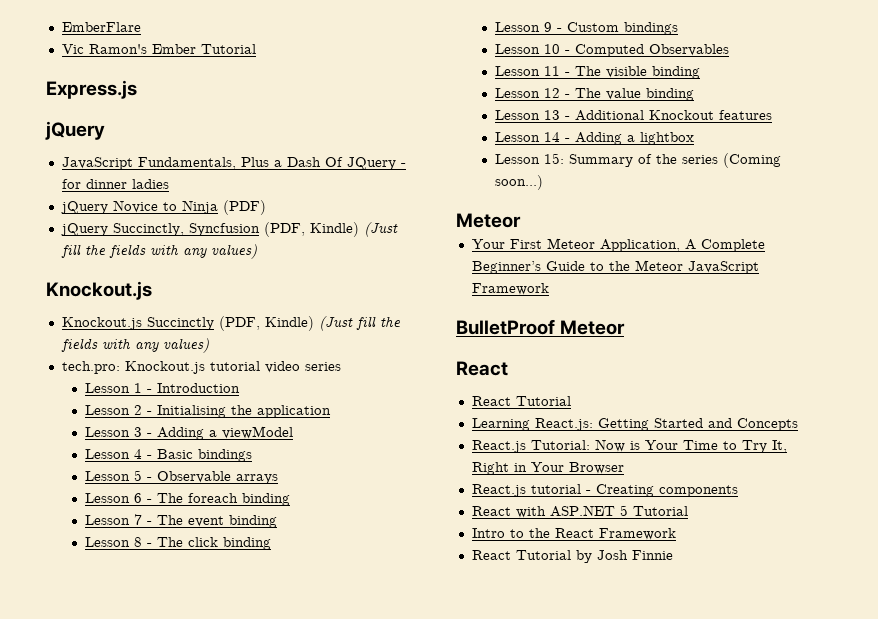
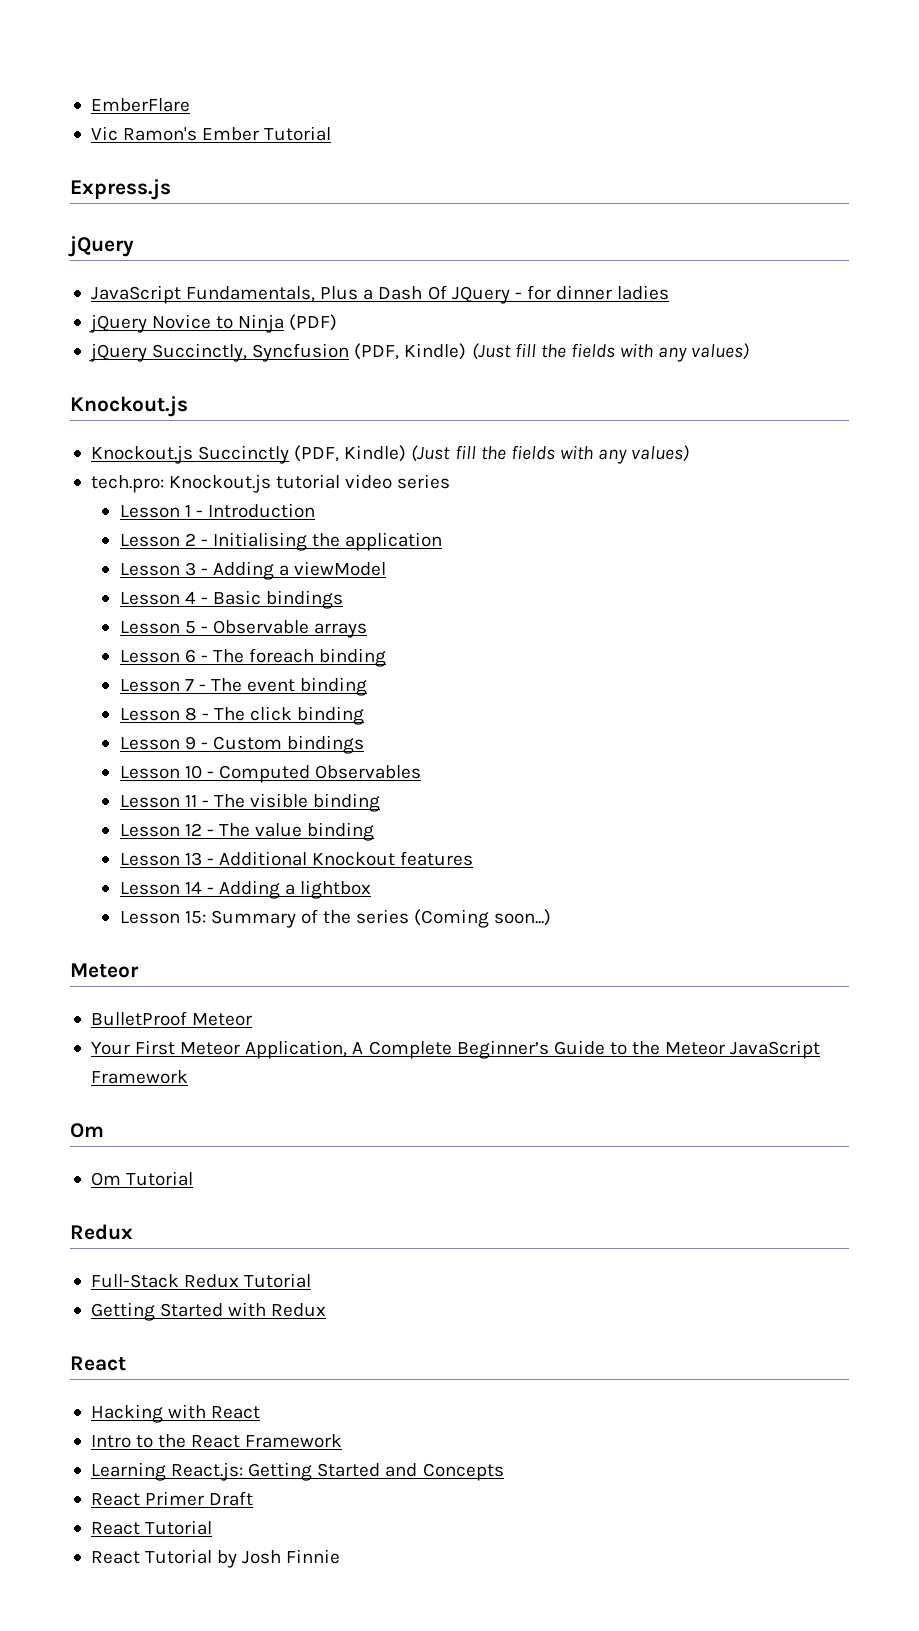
(521, 220) none -> [90,1011,253,1026] // BulletProof Meteor
[456,319,626,335] [456,361,508,376] [471,396,571,406] BulletProof Meteor // React // React Tutorial -> [70,1123,104,1138] [90,1171,194,1186] [70,1224,133,1240] [90,1273,312,1288] [90,1302,327,1321] [70,1356,126,1371] [90,1404,261,1423] [90,1434,343,1448] Om // Om Tutorial // Redux // Full-Stack Redux Tutorial // Getting Started with Redux // React // Hacking with React // Intro to the React Framework
[471,439,787,453] [471,462,624,475] [471,484,738,497] [471,505,688,518] [471,528,676,540] React.js Tutorial: Now is Your Time to Try It, Right in Your Browser // React.js tutorial - Creating components // React with ASP.NET 5 Tutorial // Intro to the React Framework -> [90,1491,254,1506] [90,1520,213,1535] React Primer Draft // React Tutorial

